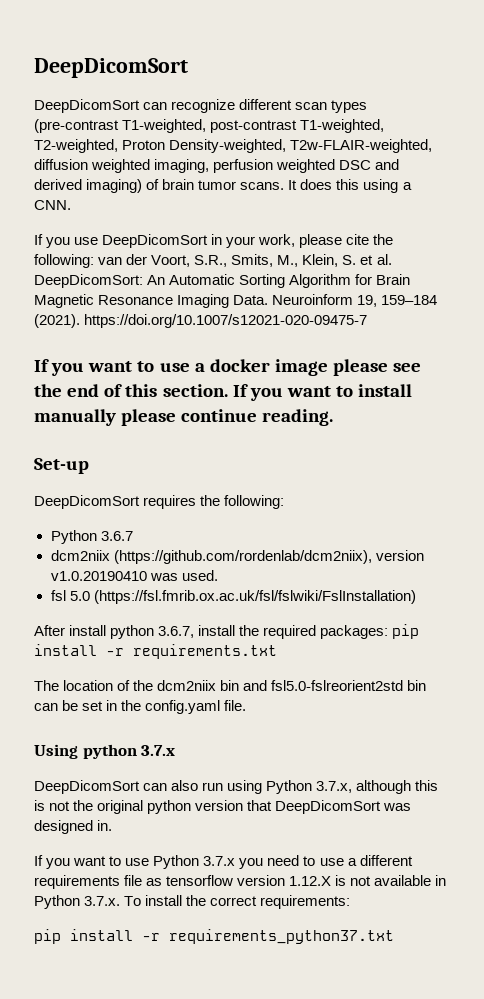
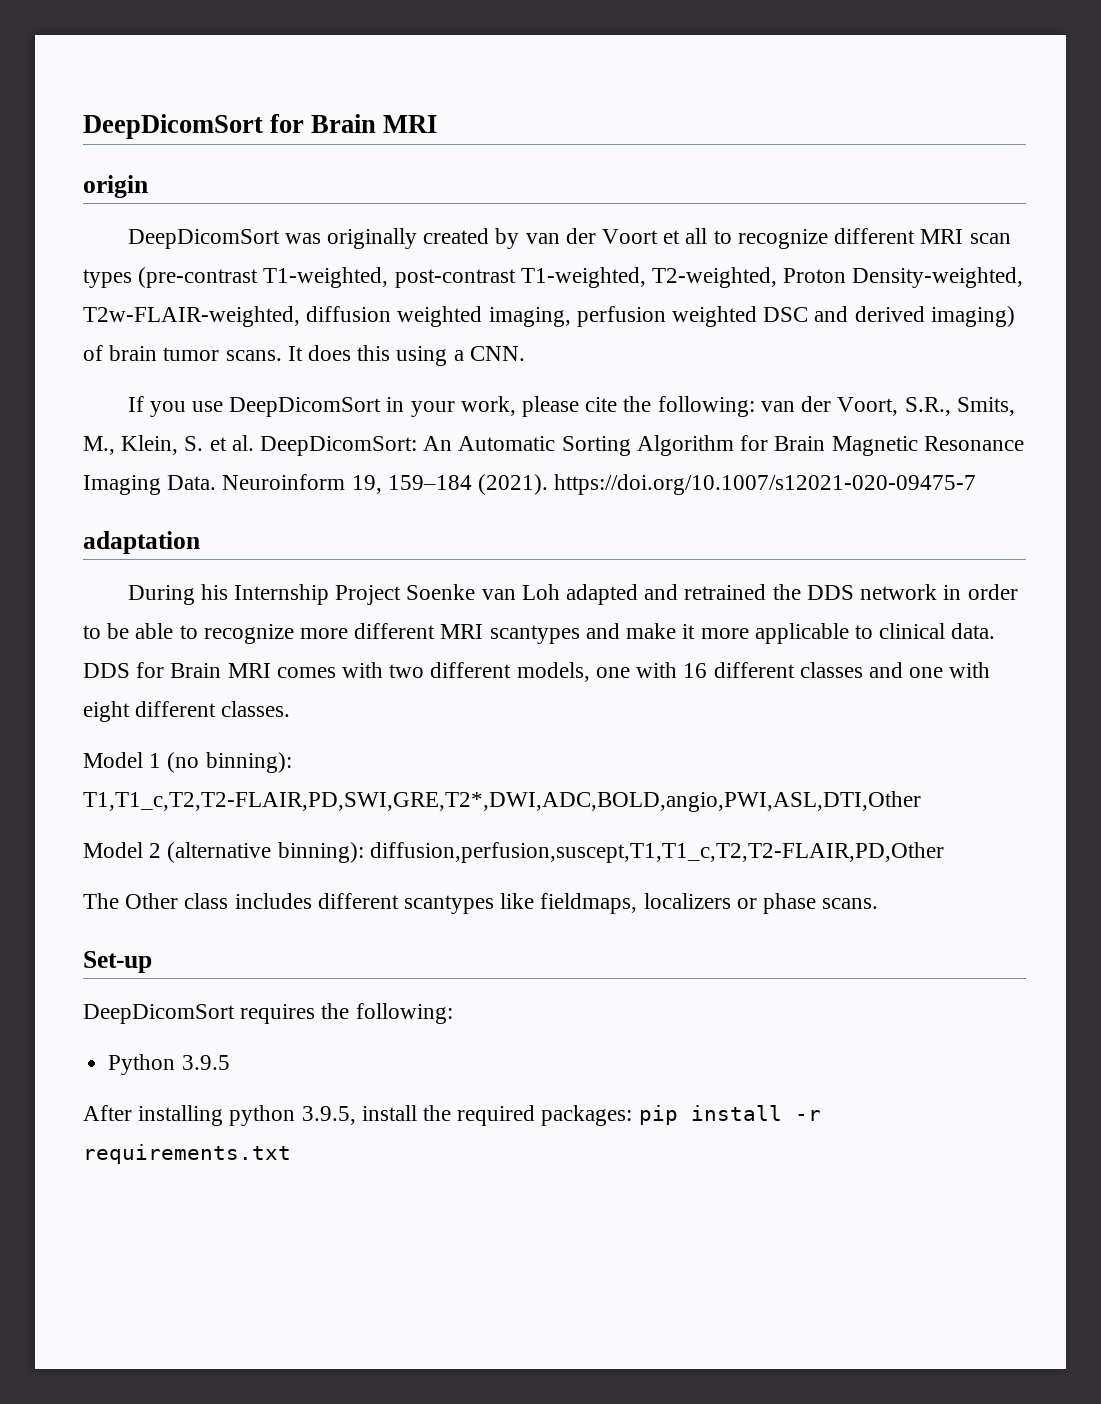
[34,58,188,78] [34,99,168,113] DeepDicomSort // DeepDicomSort can -> [83,114,438,139] [83,175,148,198] [127,228,732,249] DeepDicomSort for Brain MRI // origin // DeepDicomSort was originally created by van der Voort et all to
(293, 104) none -> [920,229,964,244] MRI
[34,359,422,376] [34,384,413,401] [34,409,334,426] If you want to use a docker image please see the end of this section. If you want to install manually please continue reading. -> [83,531,200,554] [127,584,1018,605] [83,623,996,644] [83,662,991,682] [83,701,291,722] [83,752,292,773] [83,791,921,812] [83,842,944,863] [83,893,879,914] adaptation // During his Internship Project Soenke van Loh adapted and retrained the DDS network in order to be able to recognize more different MRI scantypes and make it more applicable to clinical data. DDS for Brain MRI comes with two different models, one with 16 different classes and one with eight different classes. // Model 1 (no binning): T1,T1_c,T2,T2-FLAIR,PD,SWI,GRE,T2*,DWI,ADC,BOLD,angio,PWI,ASL,DTI,Other // Model 2 (alternative binning): diffusion,perfusion,suscept,T1,T1_c,T2,T2-FLAIR,PD,Other // The Other class includes different scantypes like fieldmaps, localizers or phase scans.
[100,531,133,541] [50,550,424,564] [50,570,218,581] [50,590,416,604] [34,625,195,639] 3.6.7 // dcm2niix (https://github.com/rordenlab/dcm2niix), version v1.0.20190410 was used. // fsl 5.0 (https://fsl.fmrib.ox.ac.uk/fsl/fslwiki/FslInstallation) // After install python 3.6.7, -> [181,1055,230,1070] [83,1105,356,1126] 3.9.5 // After installing python 3.9.5,
[34,680,427,691] [34,700,247,714] [34,744,176,759] [34,780,439,794] [34,800,412,814] [34,820,113,834] [34,855,413,869] [34,875,447,889] [34,895,351,909] [34,929,394,944] // The location of the dcm2niix bin and fsl5.0-fslreorient2std bin can be set in the config.yaml file. // Using python 3.7.x // DeepDicomSort can also run using Python 3.7.x, although this is not the original python version that DeepDicomSort was designed in. // If you want to use Python 3.7.x you need to use a different requirements file as tensorflow version 1.12.X is not available in Python 3.7.x. To install the correct requirements: // pip install -r requirements_python37.txt -> (291, 1154) none

